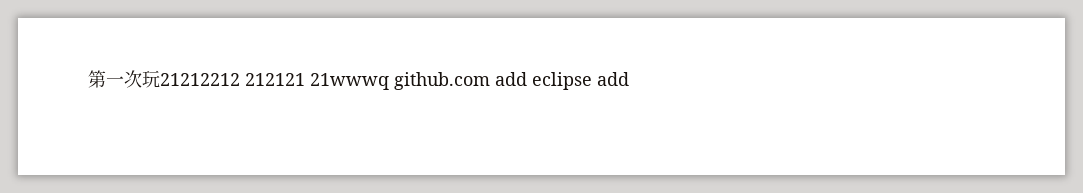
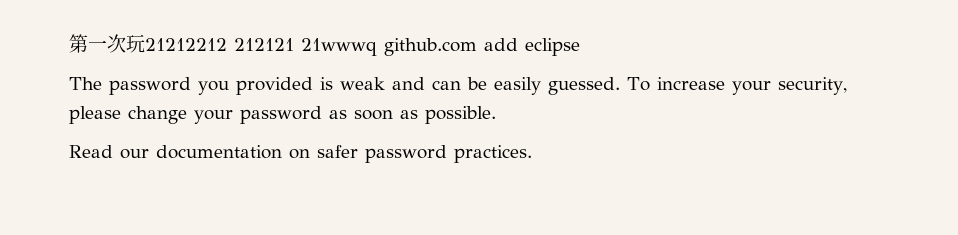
[597,72,629,86] add -> [69,77,847,95] [69,106,496,124] [69,145,532,163] // The password you provided is weak and can be easily guessed. To increase your security, please change your password as soon as possible. // Read our documentation on safer password practices.

